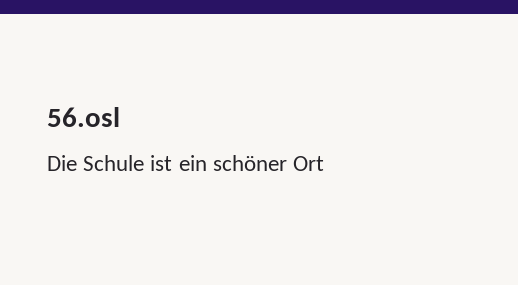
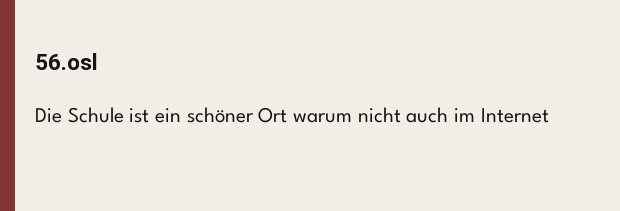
(325, 163) none -> [293,107,549,123] warum nicht auch im Internet

